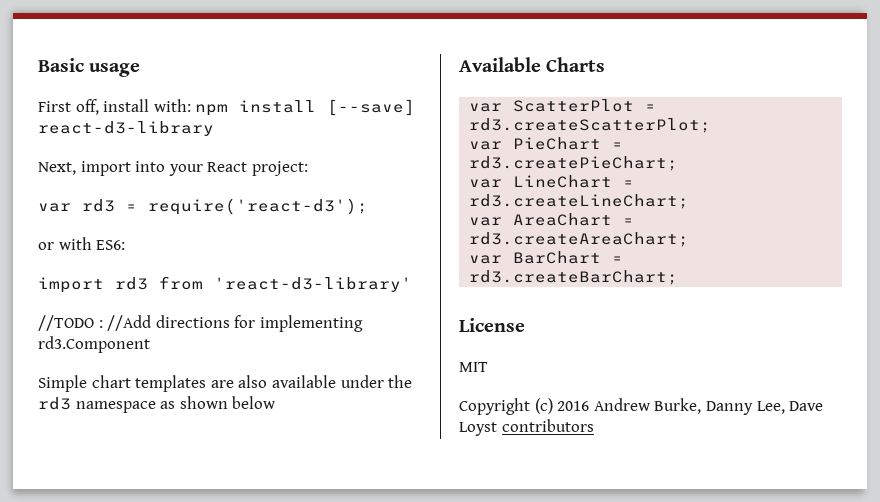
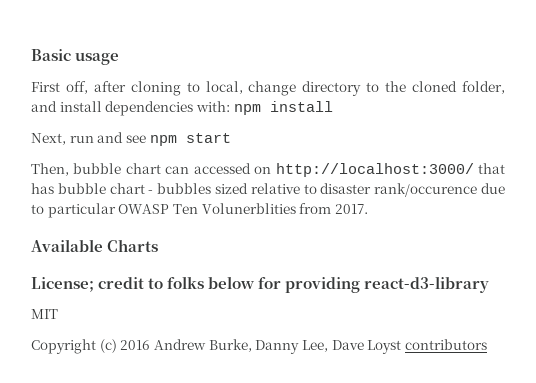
[103,99,150,112] install -> [93,81,505,96] [31,101,194,116] after cloning to local, change directory to the cloned folder, and install dependencies
[327,99,416,116] [38,121,214,136] [--save] react-d3-library -> (333, 106) none
[80,161,308,176] [38,198,368,215] [38,237,126,250] [38,276,412,293] [38,315,363,332] [38,336,150,353] [38,375,413,392] [38,396,276,413] [459,57,606,72] [469,99,657,112] [469,118,712,133] [469,137,624,150] [469,156,679,171] [469,175,635,188] [469,194,690,209] [469,213,635,226] [469,232,690,247] [469,251,624,264] [469,270,679,285] [459,318,525,332] import into your React project: // var rd3 = require('react-d3'); // or with ES6: // import rd3 from 'react-d3-library' // //TODO : //Add directions for implementing rd3.Component // Simple chart templates are also available under the rd3 namespace as shown below // Available Charts // var ScatterPlot = rd3.createScatterPlot; // var PieChart = rd3.createPieChart; // var LineChart = rd3.createLineChart; // var AreaChart = rd3.createAreaChart; // var BarChart = rd3.createBarChart; // License -> [69,132,231,146] [31,163,505,177] [31,183,506,197] [31,203,368,218] [31,239,159,252] [31,276,490,293] run and see npm start // Then, bubble chart can accessed on http://localhost:3000/ that has bubble chart - bubbles sized relative to disaster rank/occurence due to particular OWASP Ten Volunerblities from 2017. // Available Charts // License; credit to folks below for providing react-d3-library

